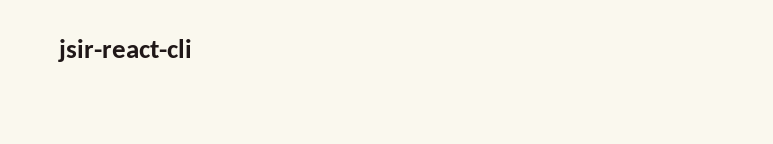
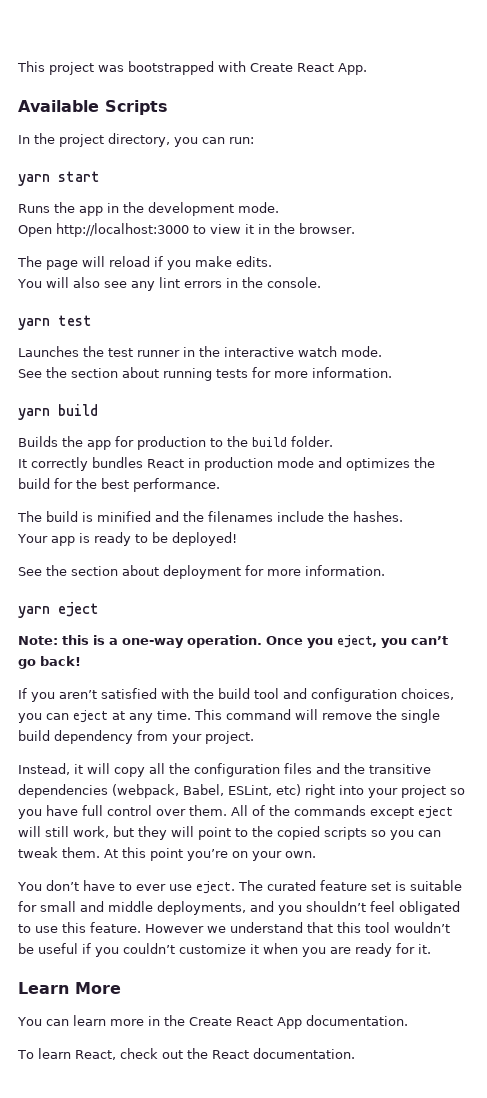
[58,39,192,62] jsir-react-cli -> [17,61,367,75] [18,100,168,115] [18,133,254,147] [18,171,100,186] [18,202,279,216] [18,223,355,237] [17,256,272,270] [17,277,321,291] [18,315,92,330] [18,346,382,357] [18,367,392,381] [18,404,98,420] [18,436,333,450] [18,457,435,471] [18,478,220,492] [17,511,403,522] [17,532,237,546] [18,565,385,579] [18,602,99,618] [18,635,448,648] [18,656,81,669] [18,688,454,702] [18,709,440,723] [18,730,254,744] [18,763,431,777] [18,784,465,798] [18,805,453,819] [18,826,441,840] [18,847,316,861] [17,880,462,894] [18,901,460,915] [18,922,450,933] [18,943,431,957] [18,982,121,994] [17,1015,408,1029] [17,1048,355,1060] This project was bootstrapped with Create React App. // Available Scripts // In the project directory, you can run: // yarn start // Runs the app in the development mode. // Open http://localhost:3000 to view it in the browser. // The page will reload if you make edits. // You will also see any lint errors in the console. // yarn test // Launches the test runner in the interactive watch mode. // See the section about running tests for more information. // yarn build // Builds the app for production to the build folder. // It correctly bundles React in production mode and optimizes the build for the best performance. // The build is minified and the filenames include the hashes. // Your app is ready to be deployed! // See the section about deployment for more information. // yarn eject // Note: this is a one-way operation. Once you eject, you can’t go back! // If you aren’t satisfied with the build tool and configuration choices, you can eject at any time. This command will remove the single build dependency from your project. // Instead, it will copy all the configuration files and the transitive dependencies (webpack, Babel, ESLint, etc) right into your project so you have full control over them. All of the commands except eject will still work, but they will point to the copied scripts so you can tweak them. At this point you’re on your own. // You don’t have to ever use eject. The curated feature set is suitable for small and middle deployments, and you shouldn’t feel obligated to use this feature. However we understand that this tool wouldn’t be useful if you couldn’t customize it when you are ready for it. // Learn More // You can learn more in the Create React App documentation. // To learn React, check out the React documentation.

